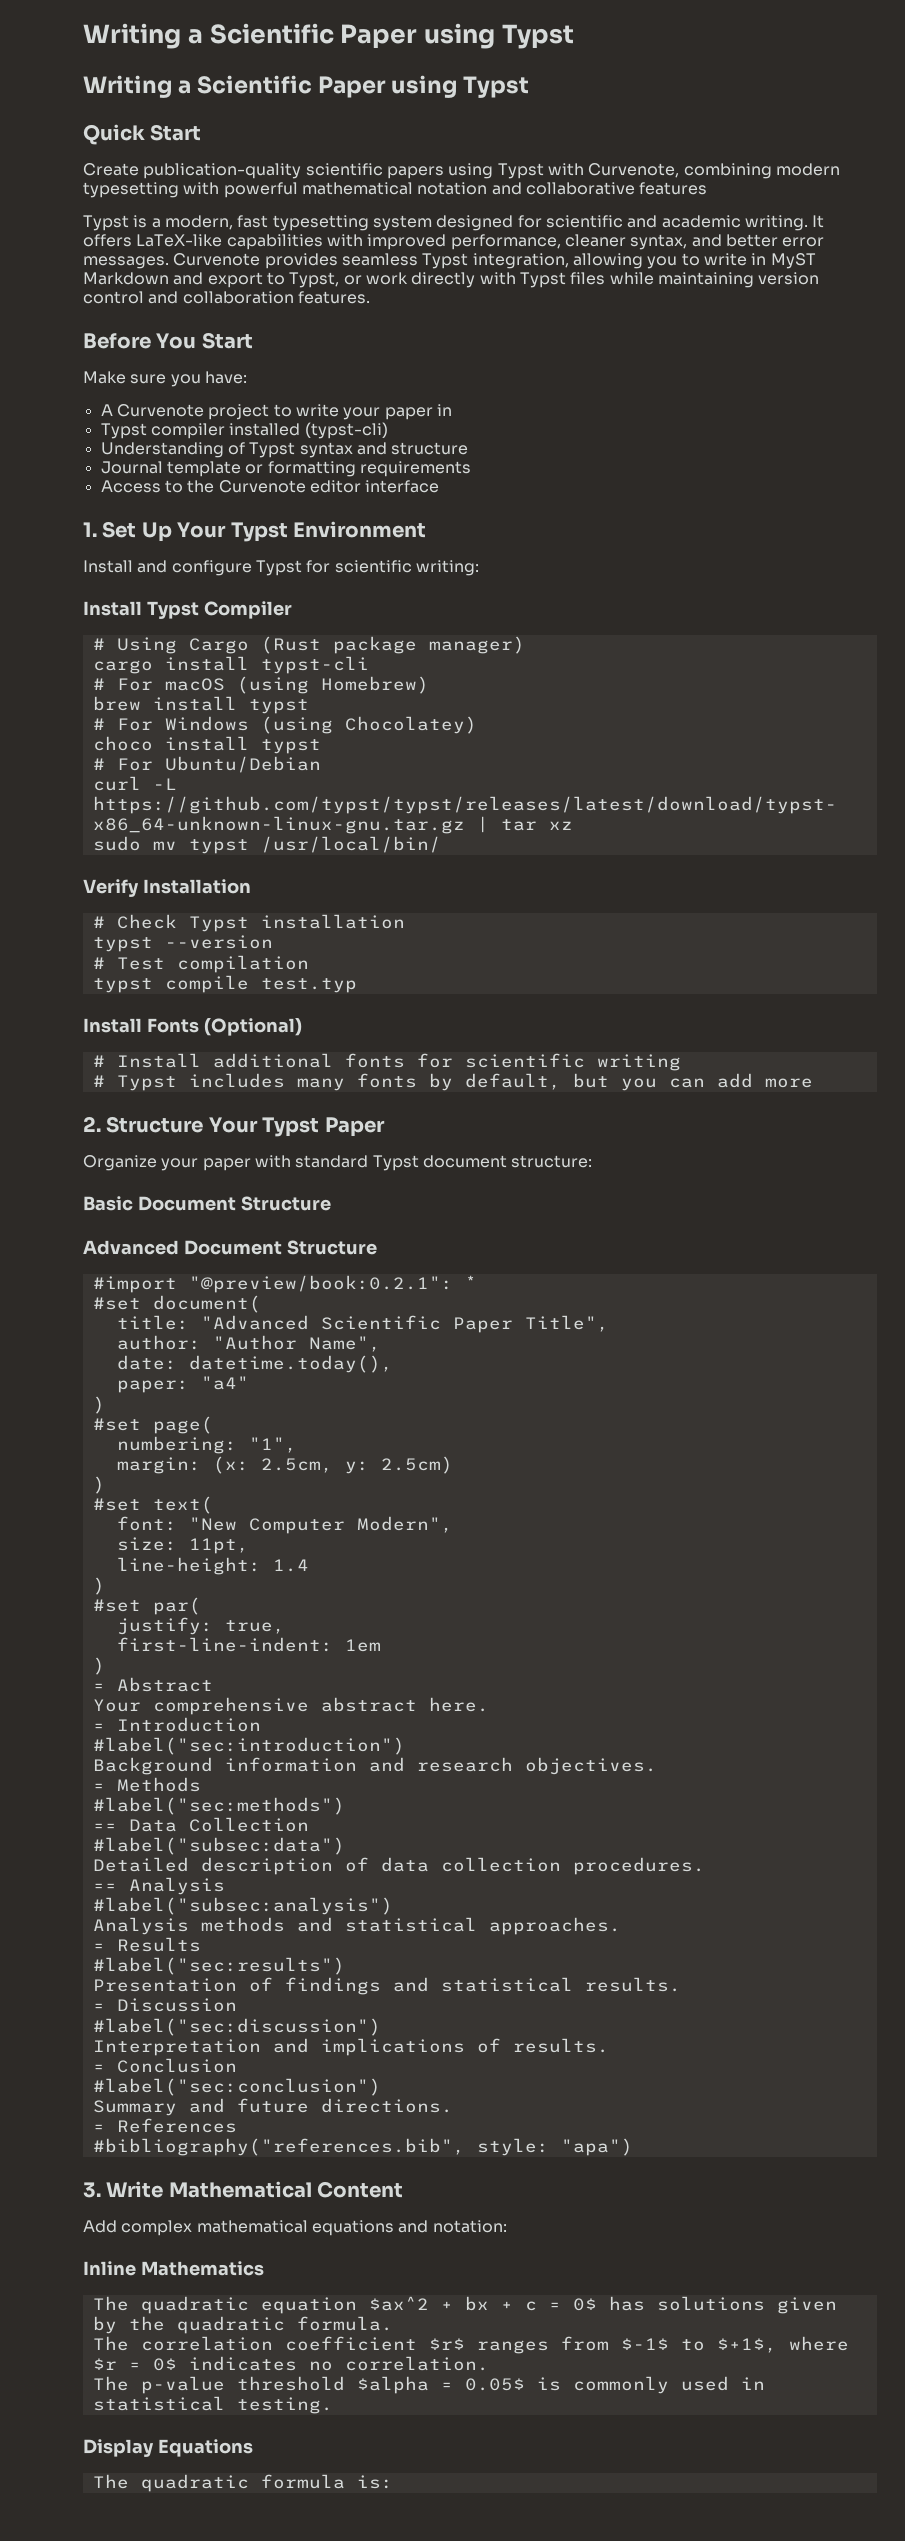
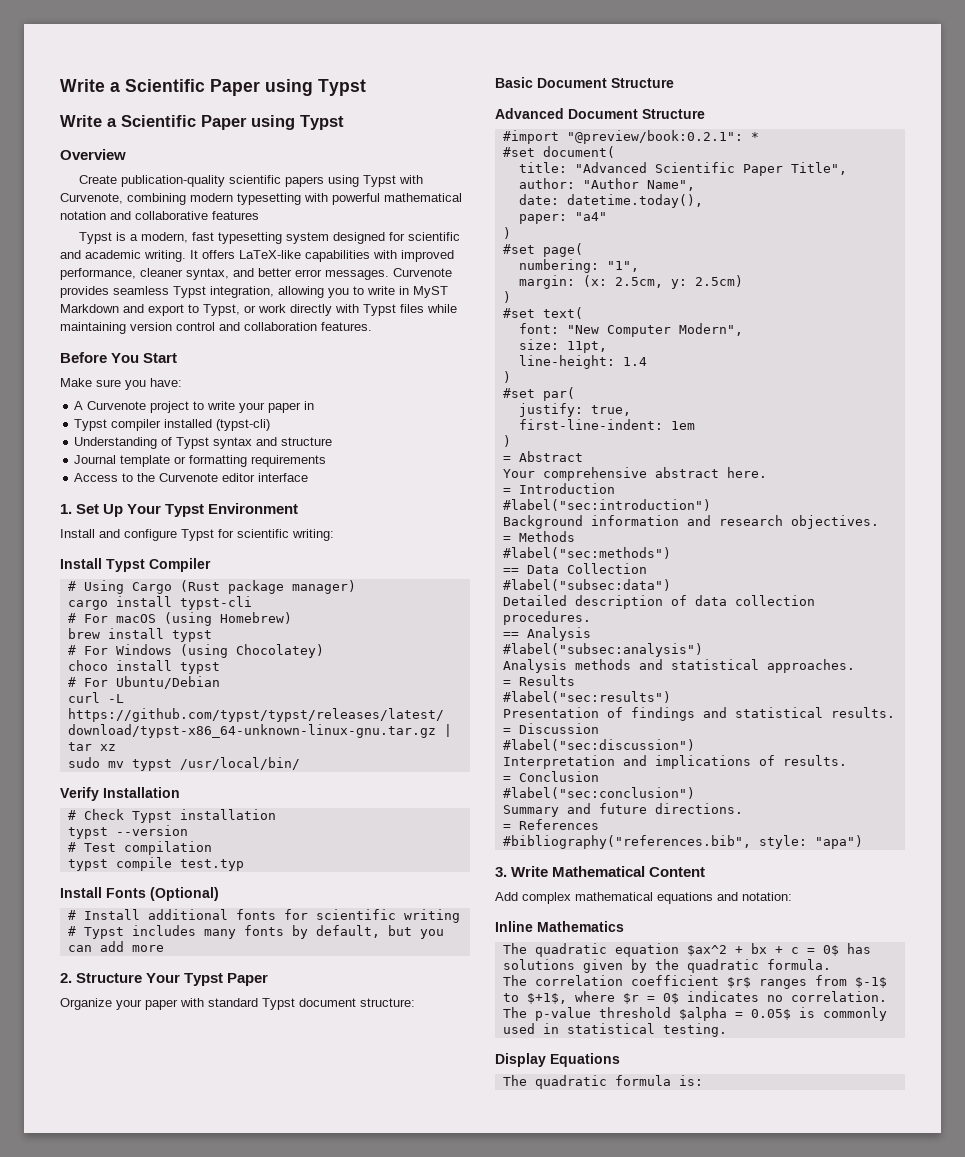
[83,23,574,49] [83,75,530,98] [83,124,202,145] Writing a Scientific Paper using Typst // Writing a Scientific Paper using Typst // Quick Start -> [60,79,366,96] [60,115,344,130] [60,149,126,160] Write a Scientific Paper using Typst // Write a Scientific Paper using Typst // Overview

